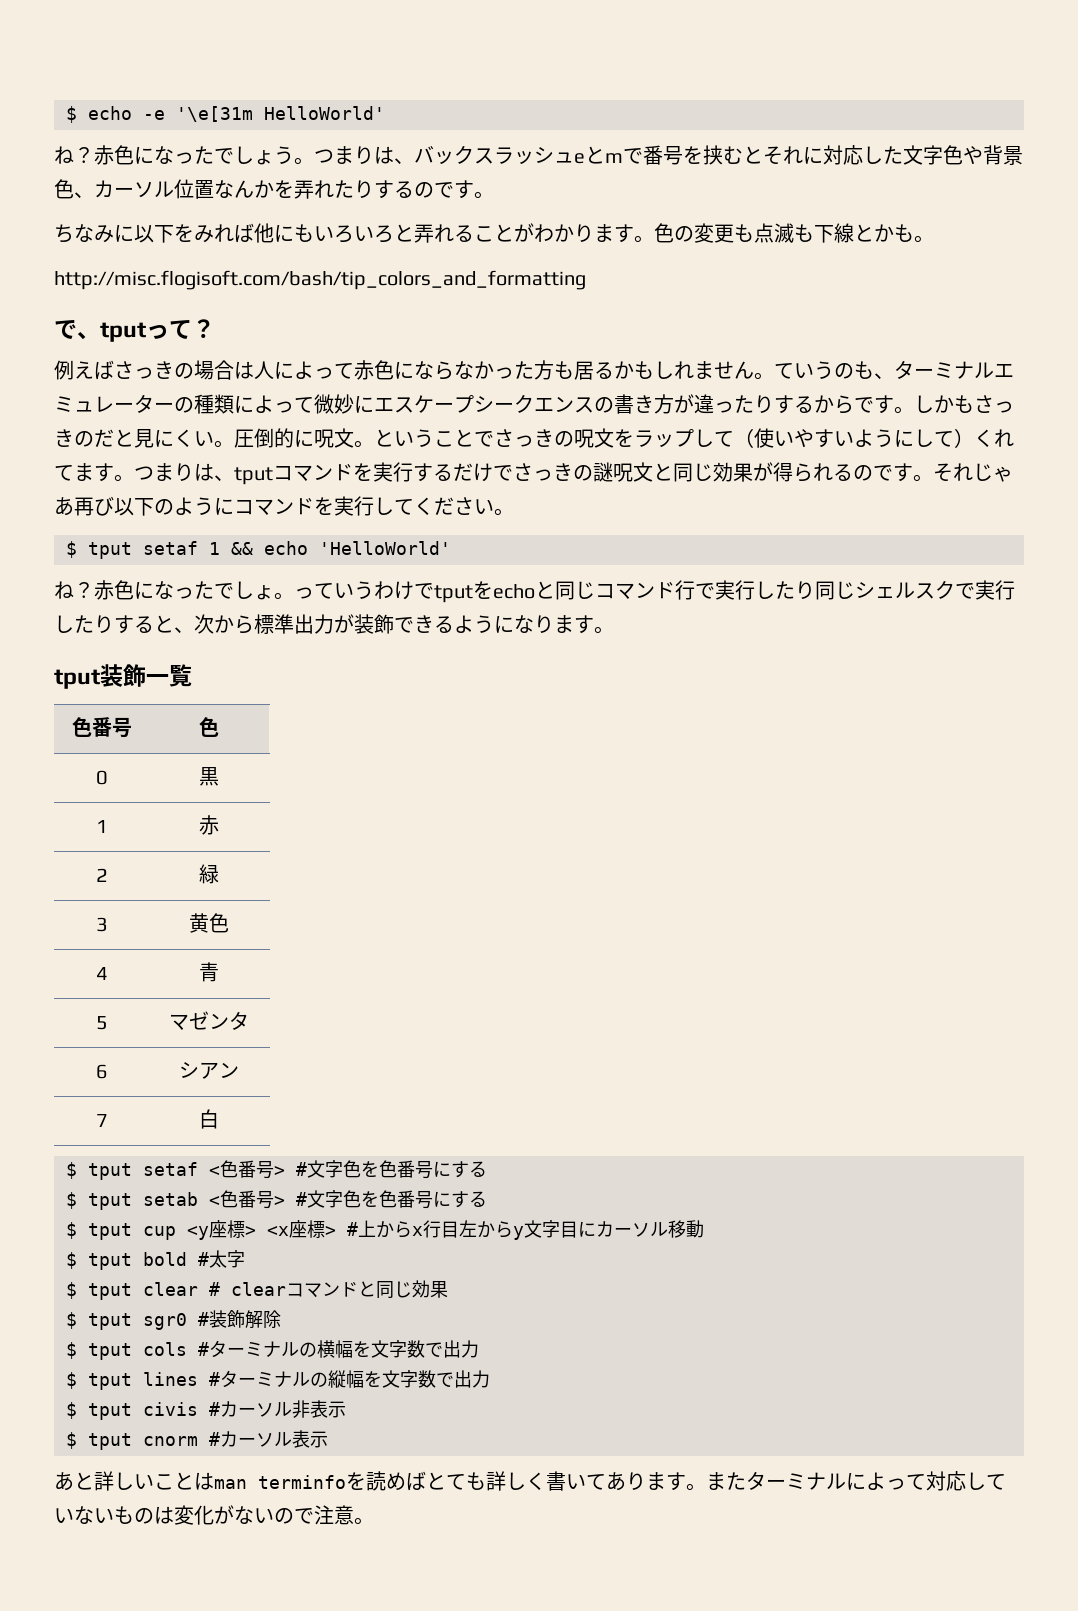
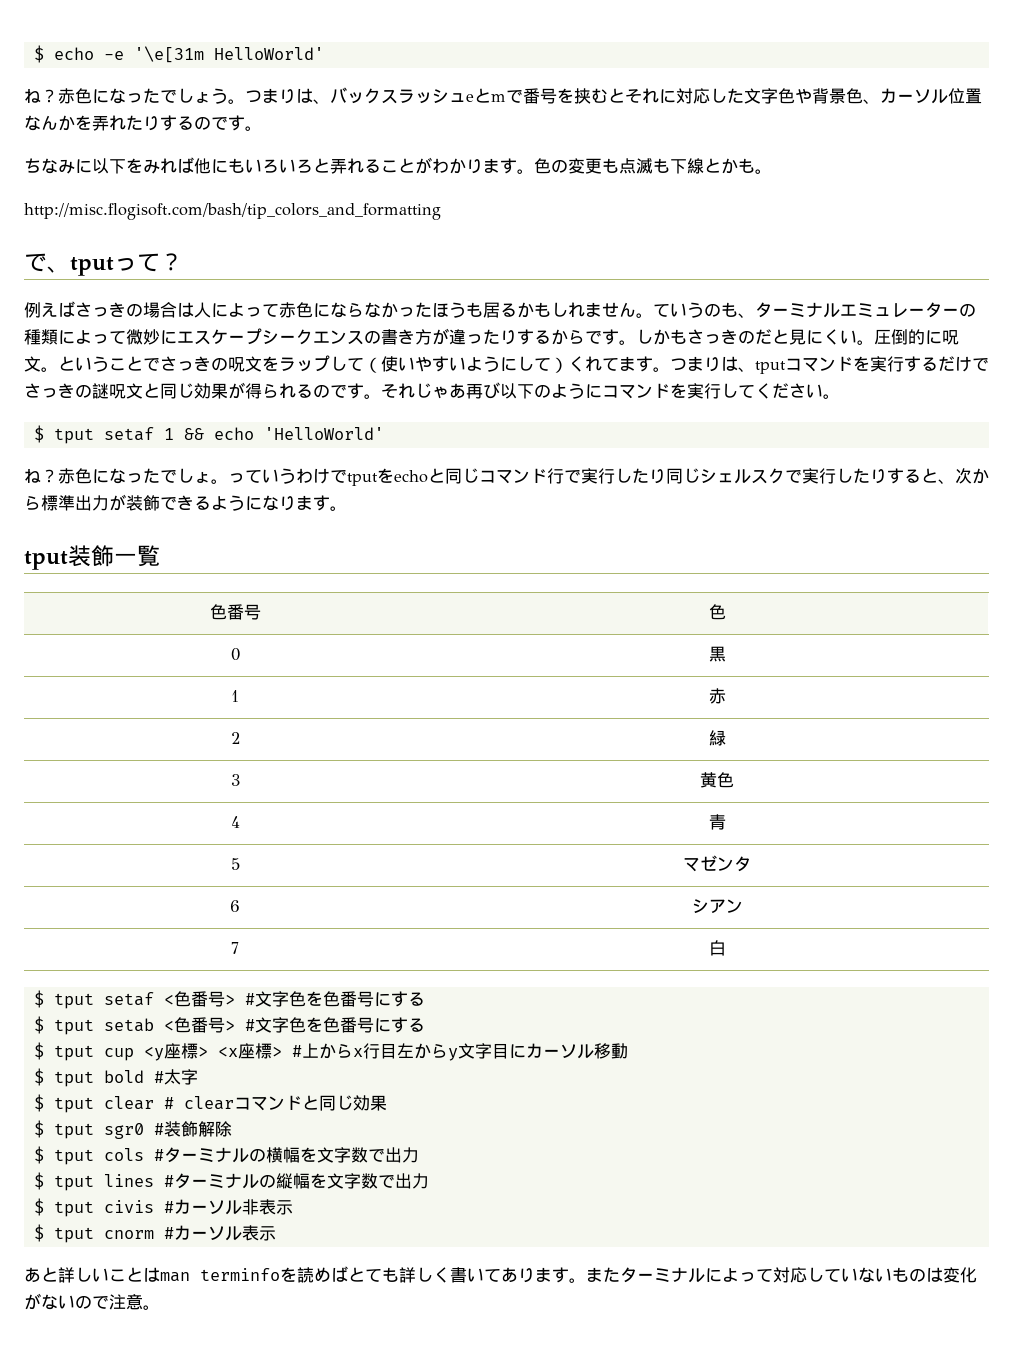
[534,360,554,380] 方 -> [432,302,466,318] ほう

